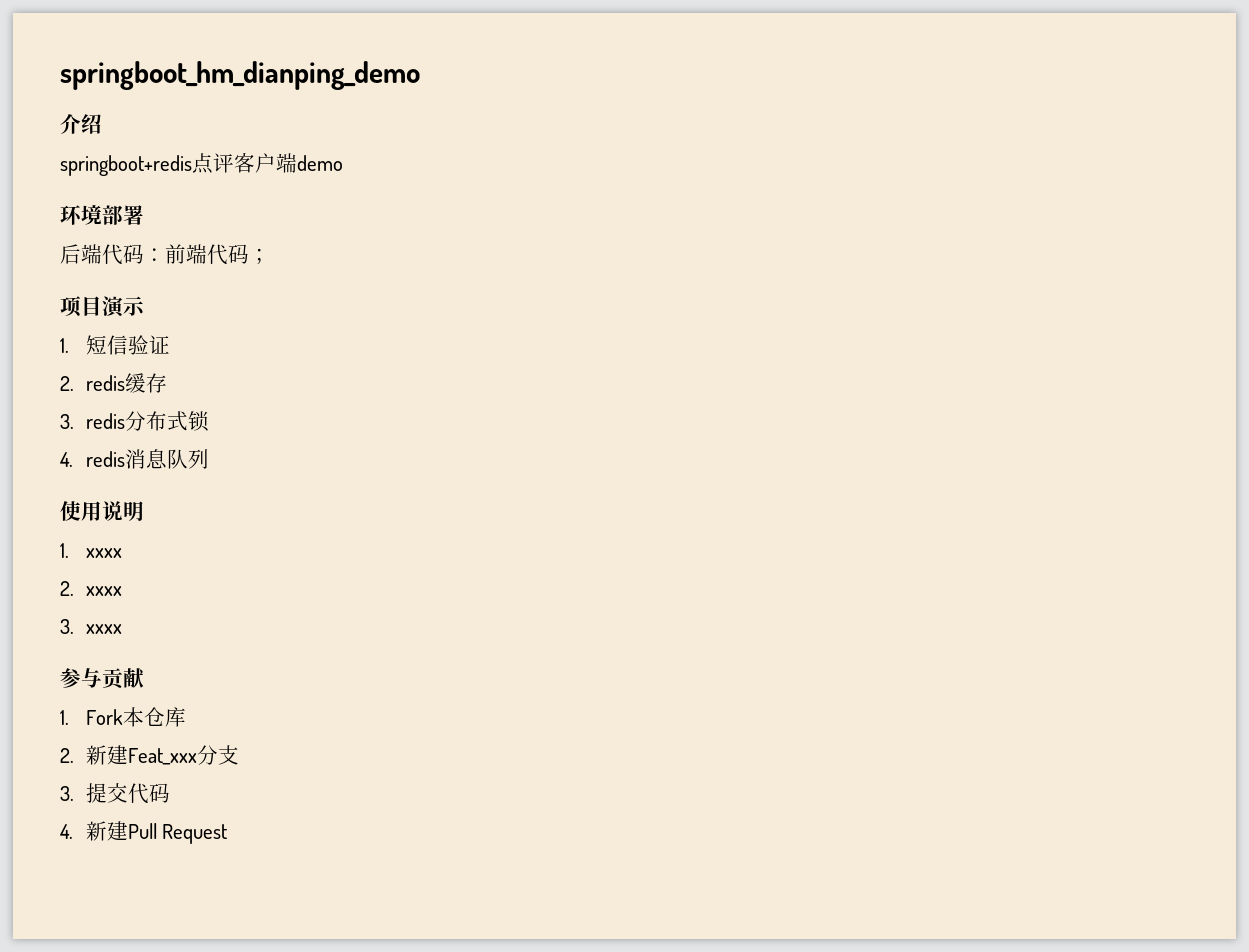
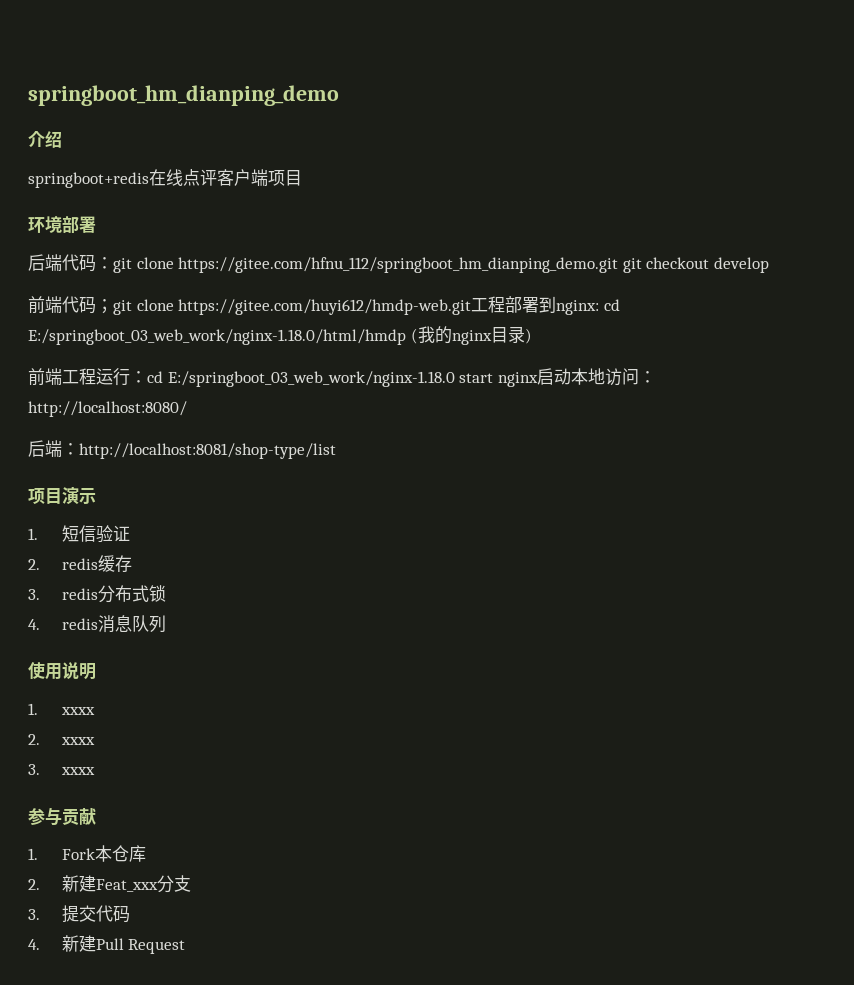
(192, 165) none -> [149,169,183,186] 在线
[297,155,343,171] demo -> [268,170,302,186] 项目
[165,244,270,265] 前端代码； -> [113,257,769,273] [28,296,620,315] [28,326,532,345] [28,368,656,387] [28,401,187,417] [28,440,336,459] git clone https://gitee.com/hfnu_112/springboot_hm_dianping_demo.git git checkout develop // 前端代码；git clone https://gitee.com/huyi612/hmdp-web.git工程部署到nginx: cd E:/springboot_03_web_work/nginx-1.18.0/html/hmdp (我的nginx目录) // 前端工程运行：cd E:/springboot_03_web_work/nginx-1.18.0 start nginx启动本地访问：http://localhost:8080/ // 后端：http://localhost:8081/shop-type/list

